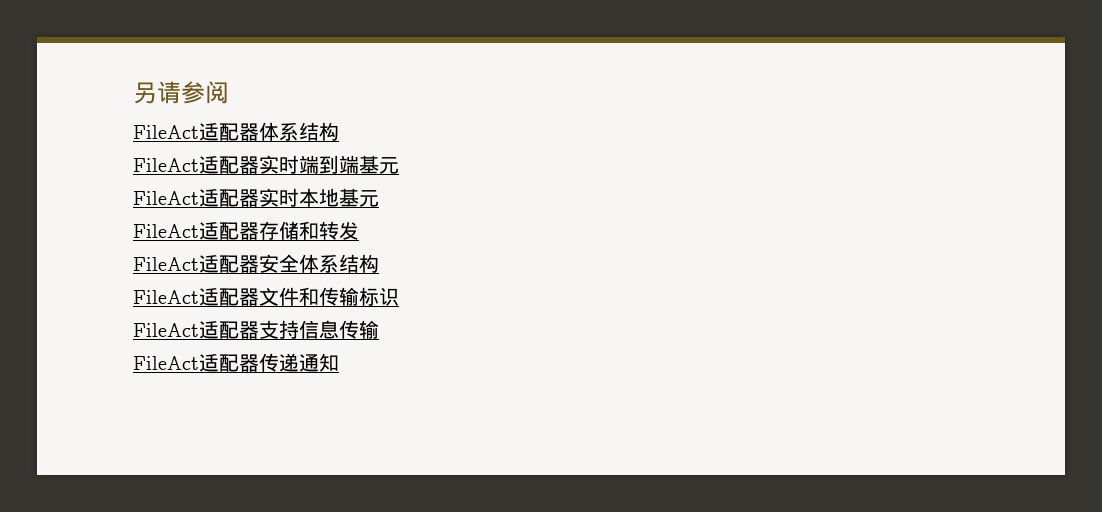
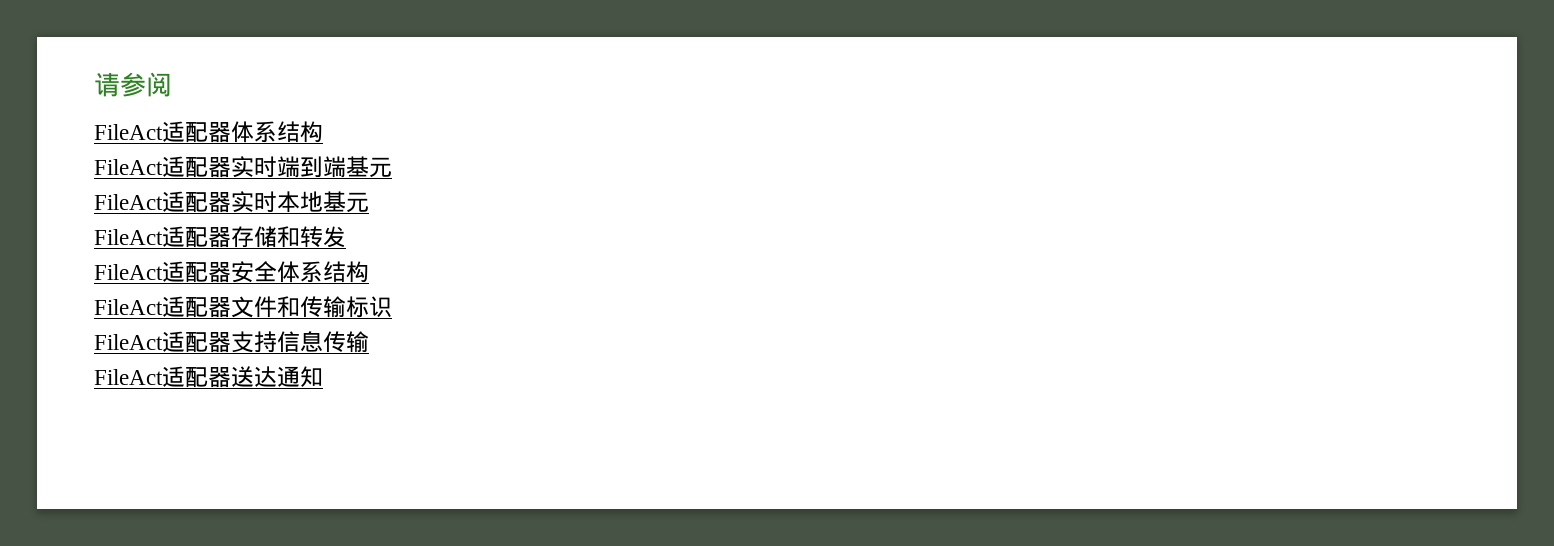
[133,82,157,104] 另 -> (94, 84) none
[259,353,299,372] 传递 -> [231,366,277,387] 送达

